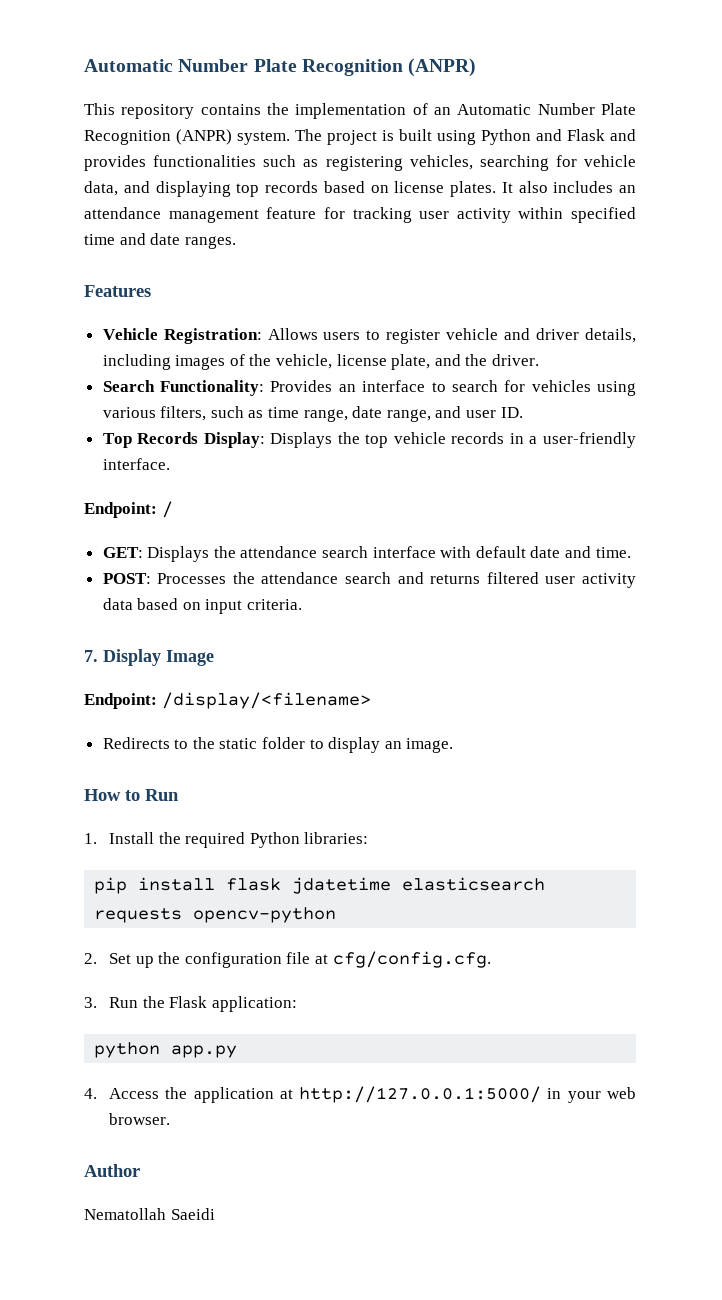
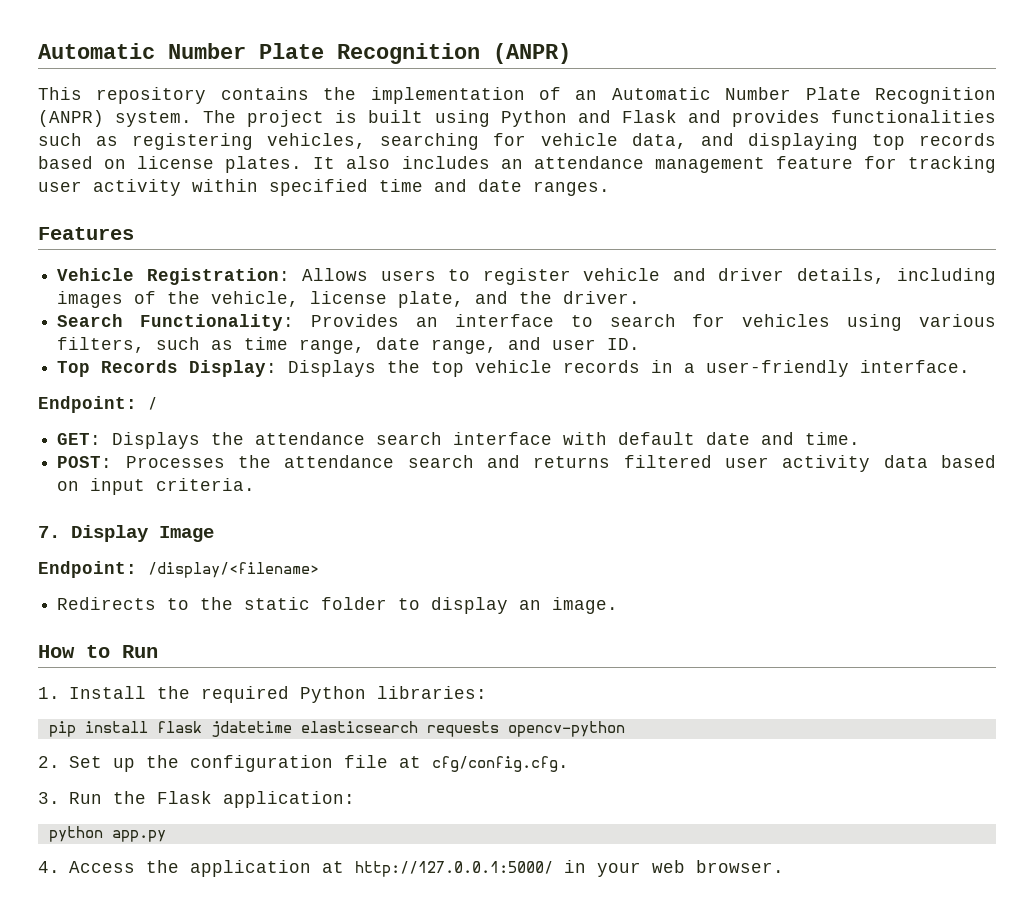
[84,1164,140,1177] [84,1208,215,1220] // Author // Nematollah Saeidi -> (785, 866) none

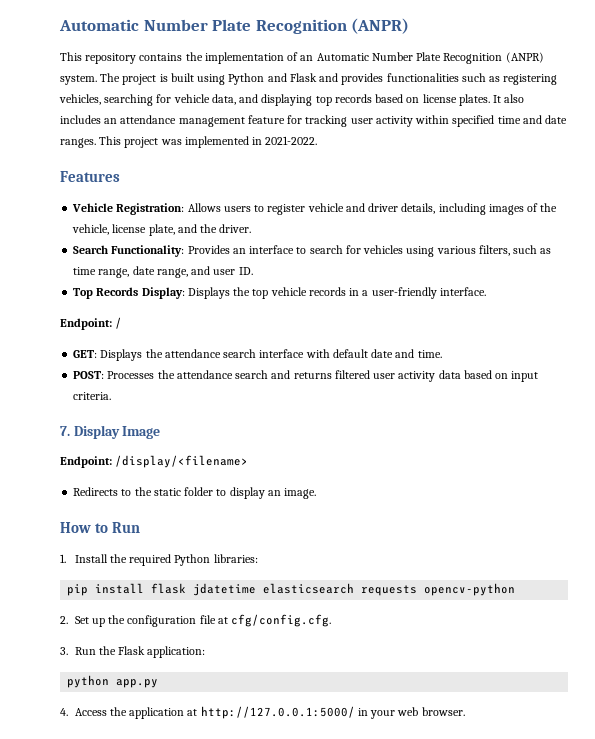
(610, 188) none -> [99,136,318,148] This project was implemented in 2021-2022.

